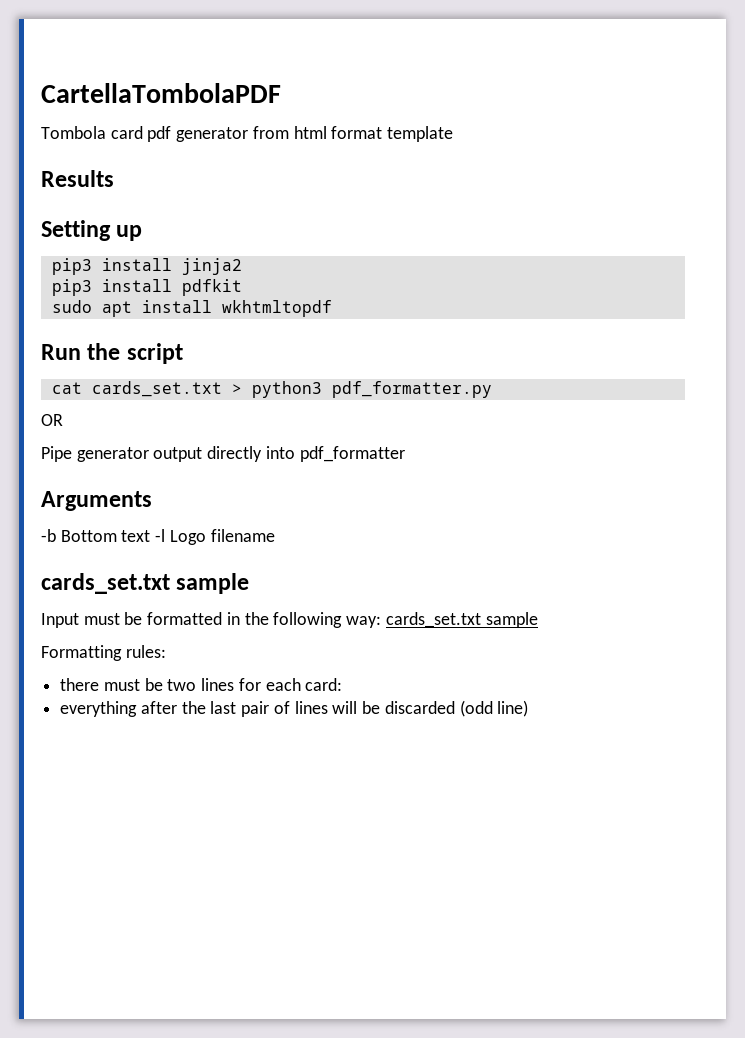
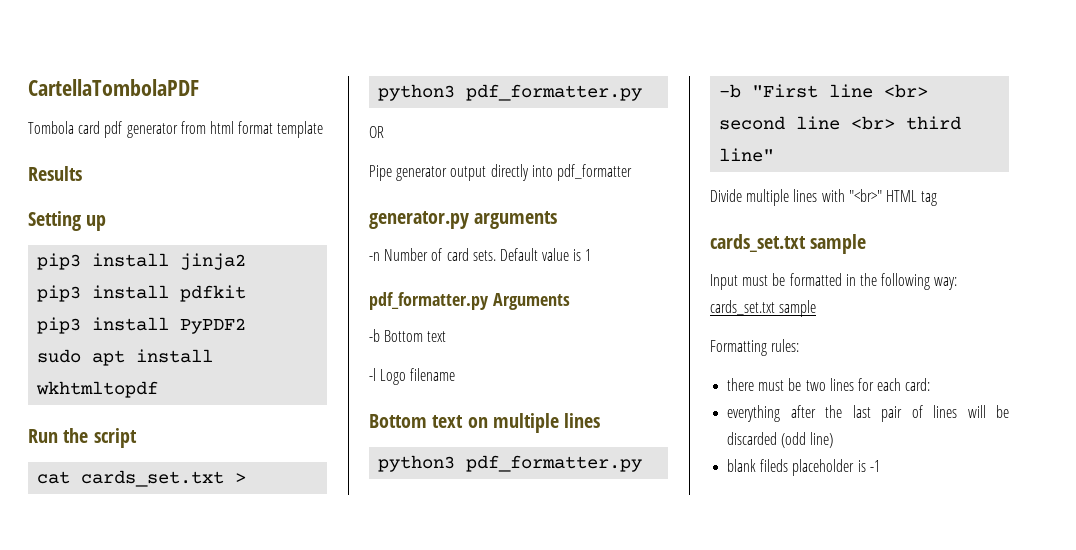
(242, 287) none -> [37,317,247,334] // pip3 install PyPDF2
(405, 454) none -> [369,211,558,229] [369,248,592,261] [369,292,489,310] generator.py arguments // -n Number of card sets. Default value is 1 // pdf_formatter.py
(151, 536) none -> (447, 336) //
(275, 535) none -> [369,413,601,433] [378,455,643,472] [719,84,929,98] [719,116,962,130] [719,148,775,162] [710,189,938,206] // Bottom text on multiple lines // python3 pdf_formatter.py -b "First line <br> second line <br> third line" // Divide multiple lines with "<br>" HTML tag
(529, 708) none -> [727,459,880,476] // blank fileds placeholder is -1

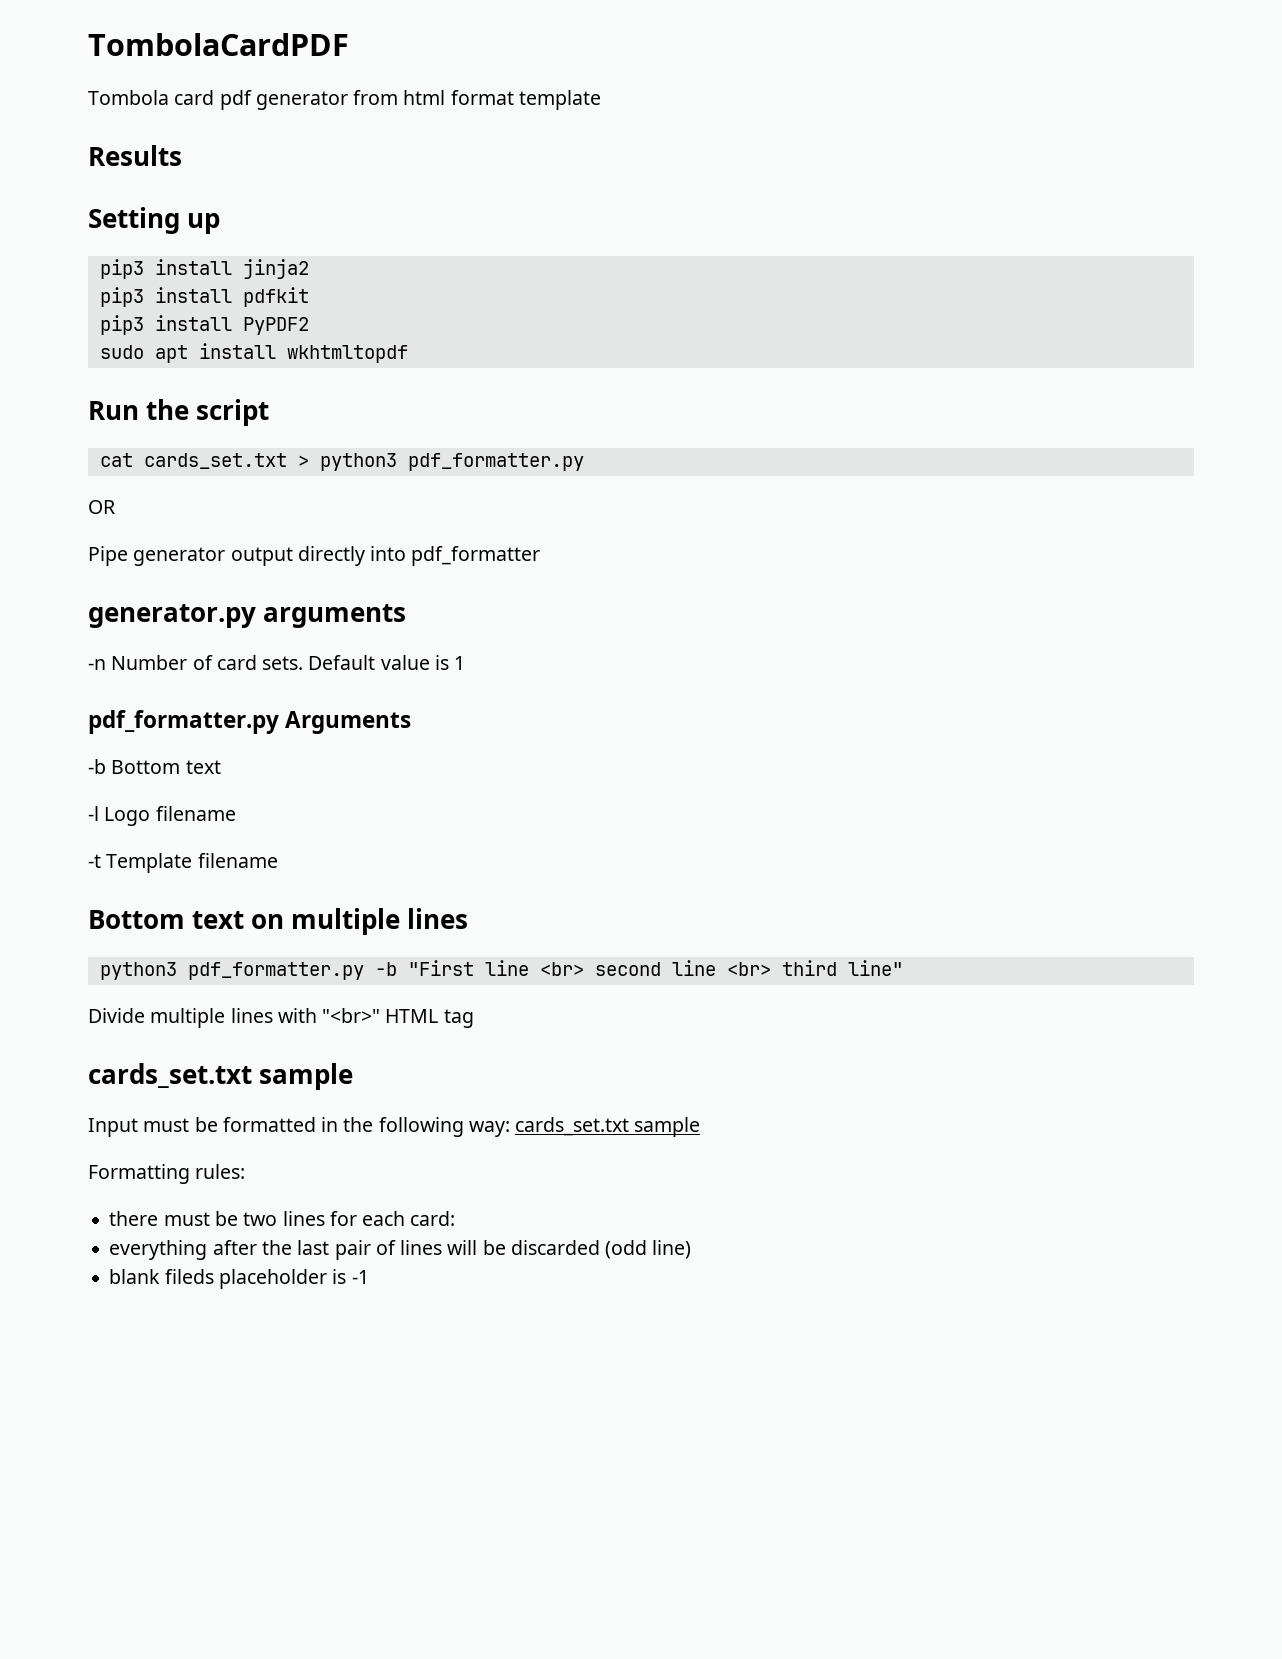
[28,79,199,96] CartellaTombolaPDF -> [88,33,349,56] TombolaCardPDF
(456, 374) none -> [88,853,278,873] // -t Template filename

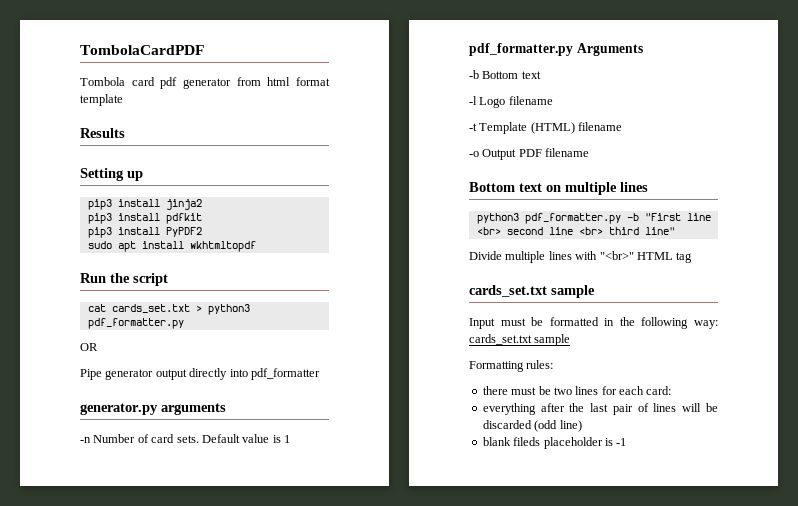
(193, 863) none -> [530,122,623,134] [469,149,542,160] (HTML) filename // -o Output PDF

